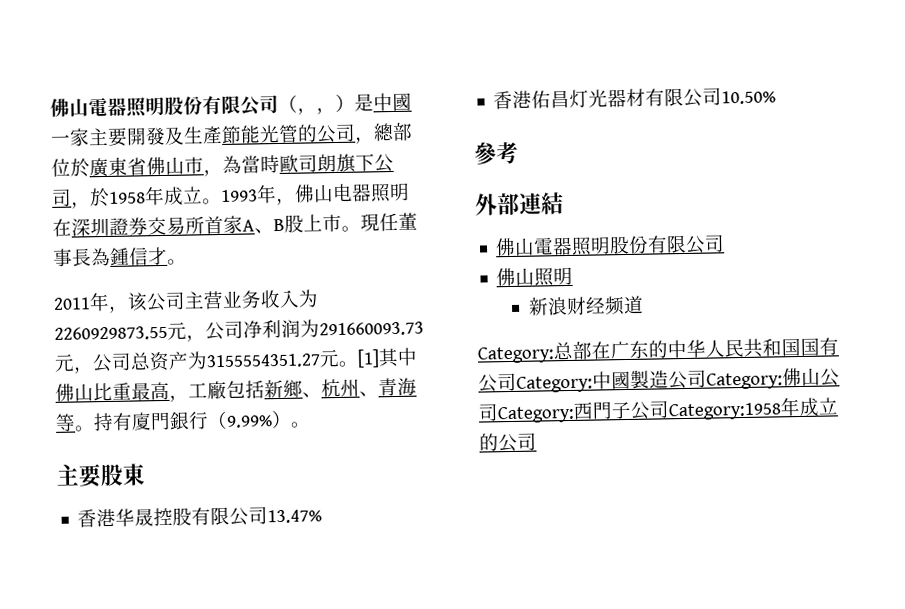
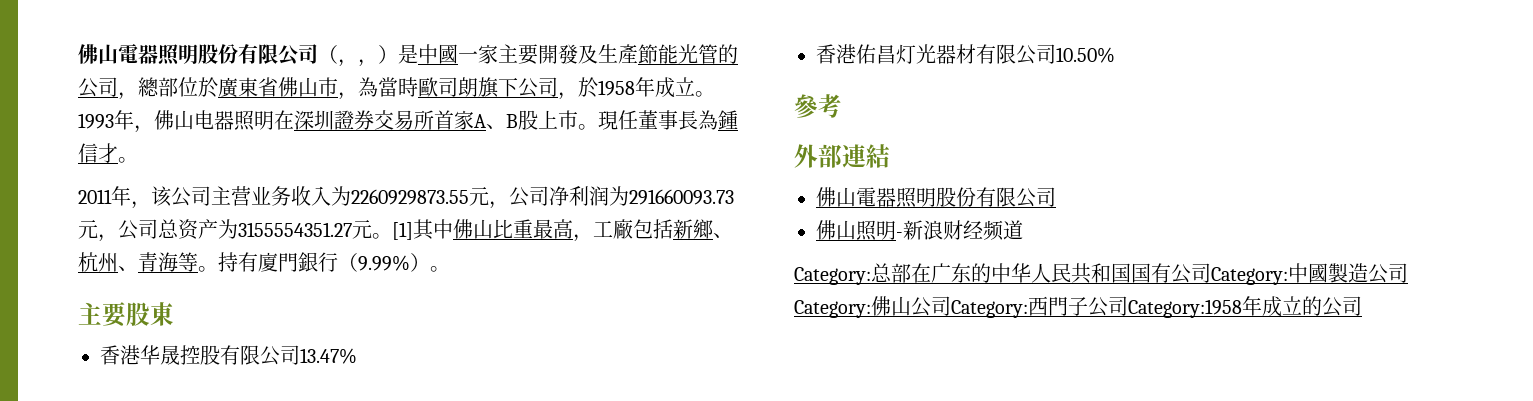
(574, 276) // -> [896,232,903,238] -

